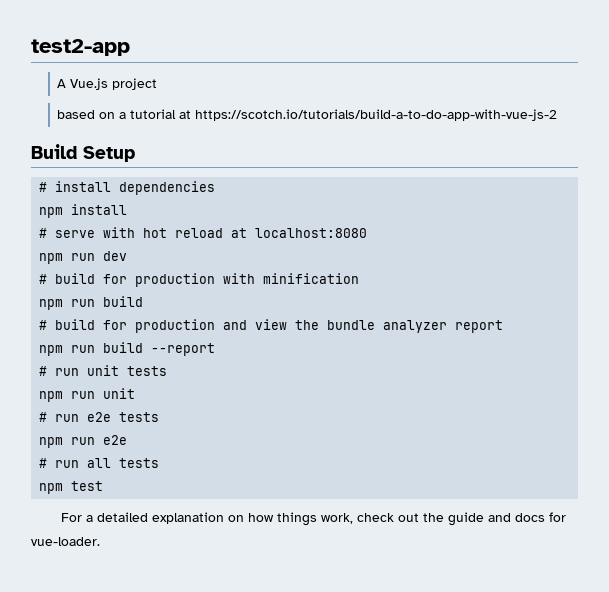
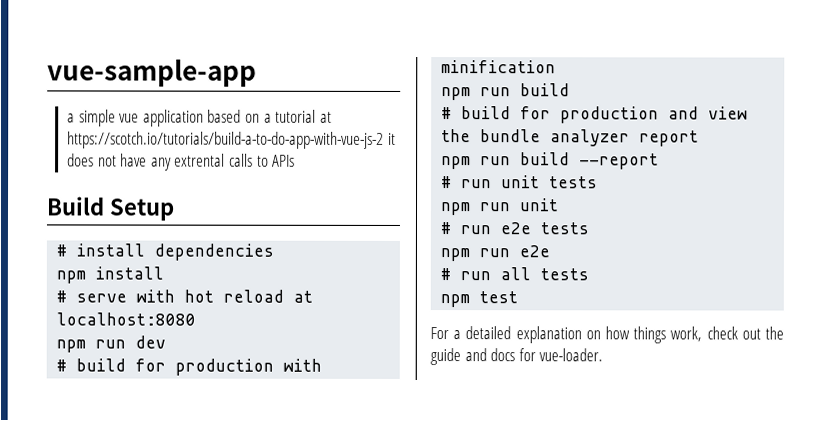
[31,39,130,56] [57,78,158,90] test2-app // A Vue.js project // -> [47,58,257,87] [66,109,204,127] vue-sample-app // a simple vue application
(558, 115) none -> [387,132,396,145] [66,153,296,171] it does not have any extrental calls to APIs

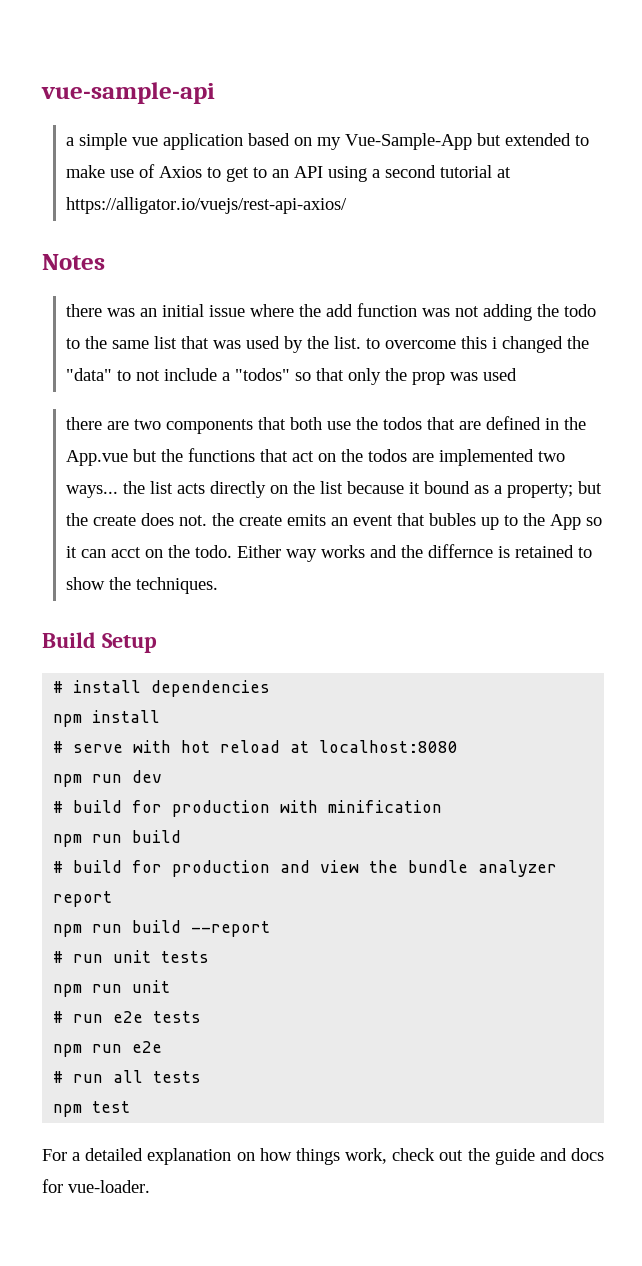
[47,58,257,87] vue-sample-app -> [41,82,215,104] vue-sample-api
[263,109,332,123] [66,131,396,149] [66,153,296,171] a tutorial at https://scotch.io/tutorials/build-a-to-do-app-with-vue-js-2 it does not have any extrental calls to APIs -> [316,133,589,150] [65,164,511,182] [65,197,347,214] [42,254,105,270] [65,303,596,321] [65,336,589,353] [65,368,517,385] [65,416,586,434] [65,448,565,466] [65,481,602,498] [65,513,602,530] [65,544,592,562] [65,577,218,594] my Vue-Sample-App but extended to make use of Axios to get to an API using a second tutorial at https://alligator.io/vuejs/rest-api-axios/ // Notes // there was an initial issue where the add function was not adding the todo to the same list that was used by the list. to overcome this i changed the "data" to not include a "todos" so that only the prop was used // there are two components that both use the todos that are defined in the App.vue but the functions that act on the todos are implemented two ways... the list acts directly on the list because it bound as a property; but the create does not. the create emits an event that bubles up to the App so it can acct on the todo. Either way works and the differnce is retained to show the techniques.

